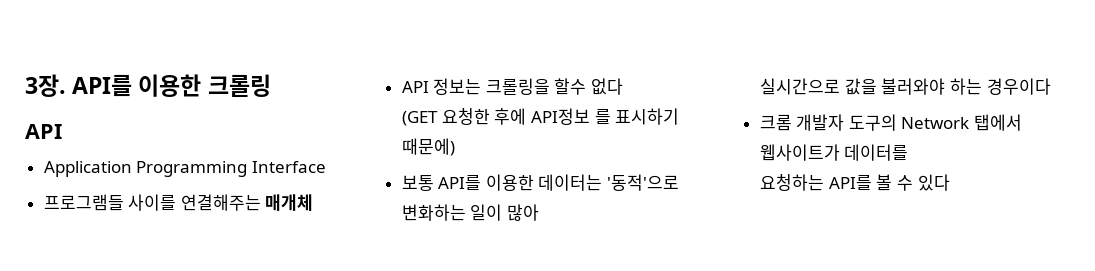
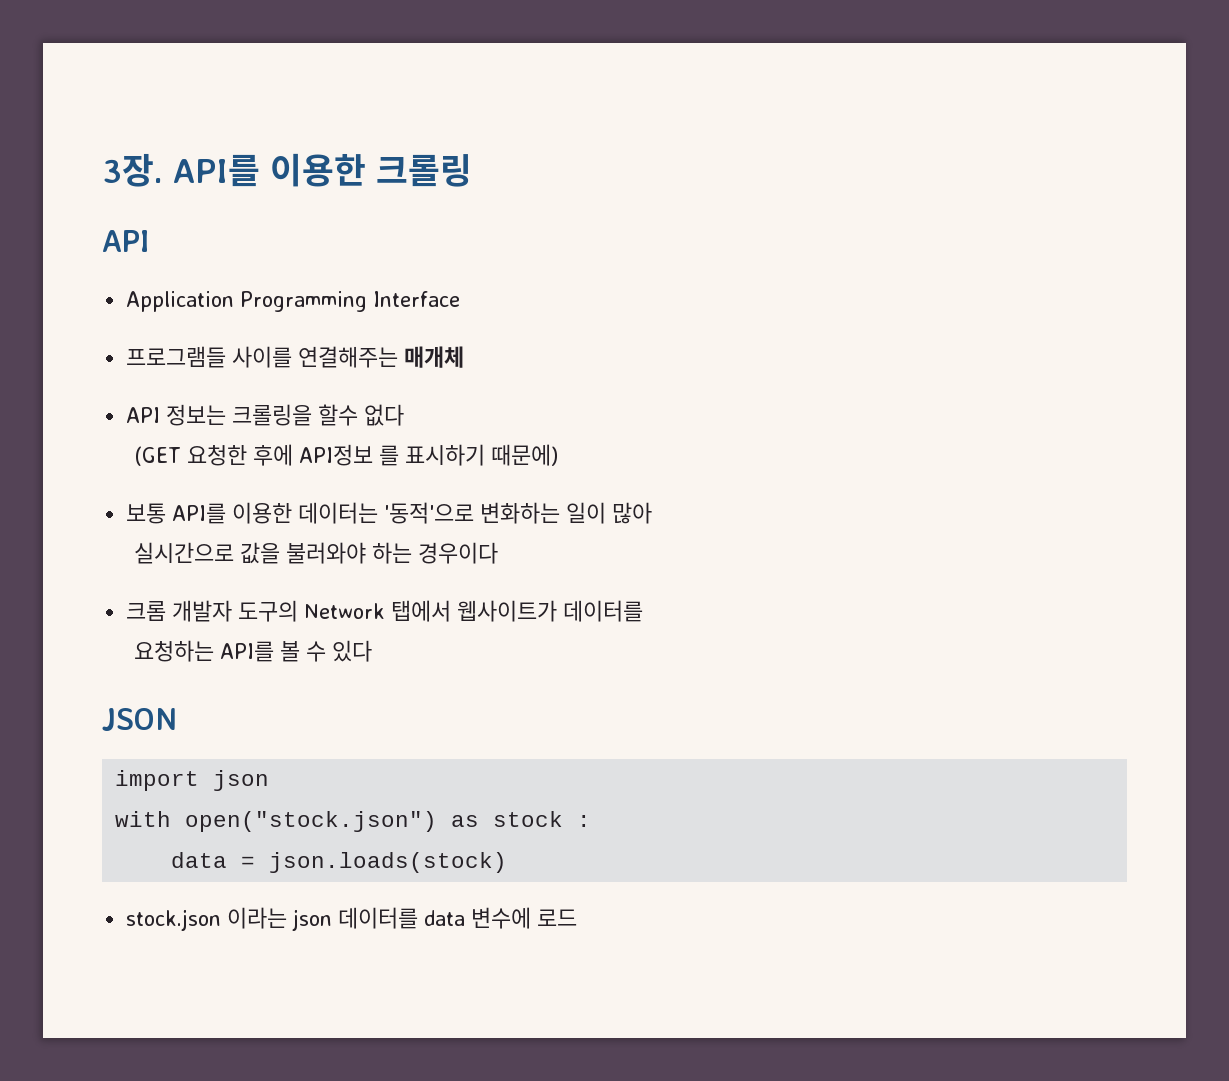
(950, 182) none -> [102,708,177,731] [115,770,270,791] [115,811,592,832] [171,852,508,873] [126,907,578,931] // JSON // import json // with open("stock.json") as stock : // data = json.loads(stock) // stock.json 이라는 json 데이터를 data 변수에 로드

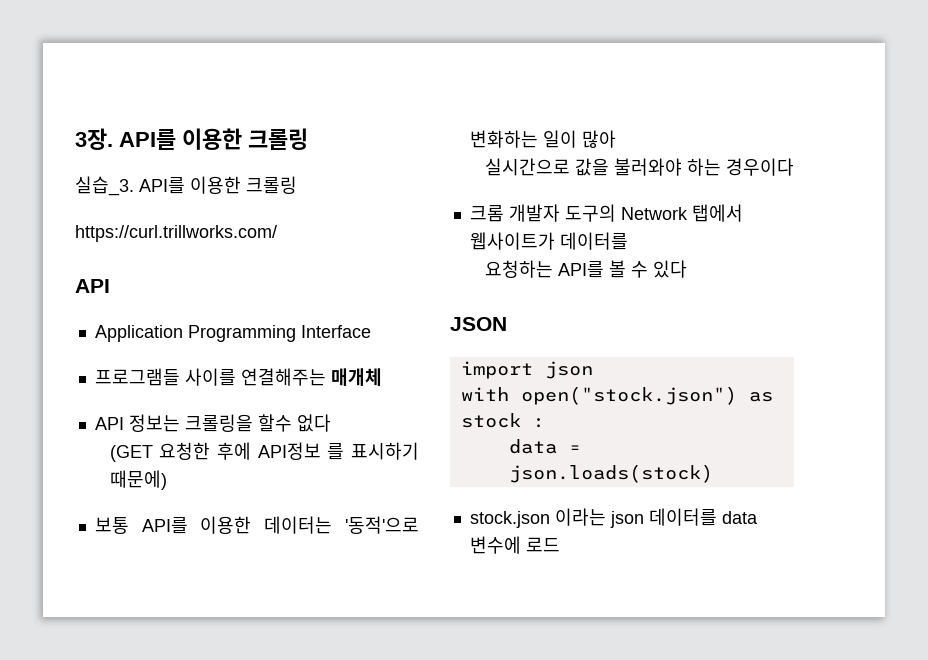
(472, 170) none -> [75,176,297,196] [75,225,277,242] // 실습_3. API를 이용한 크롤링 // https://curl.trillworks.com/

